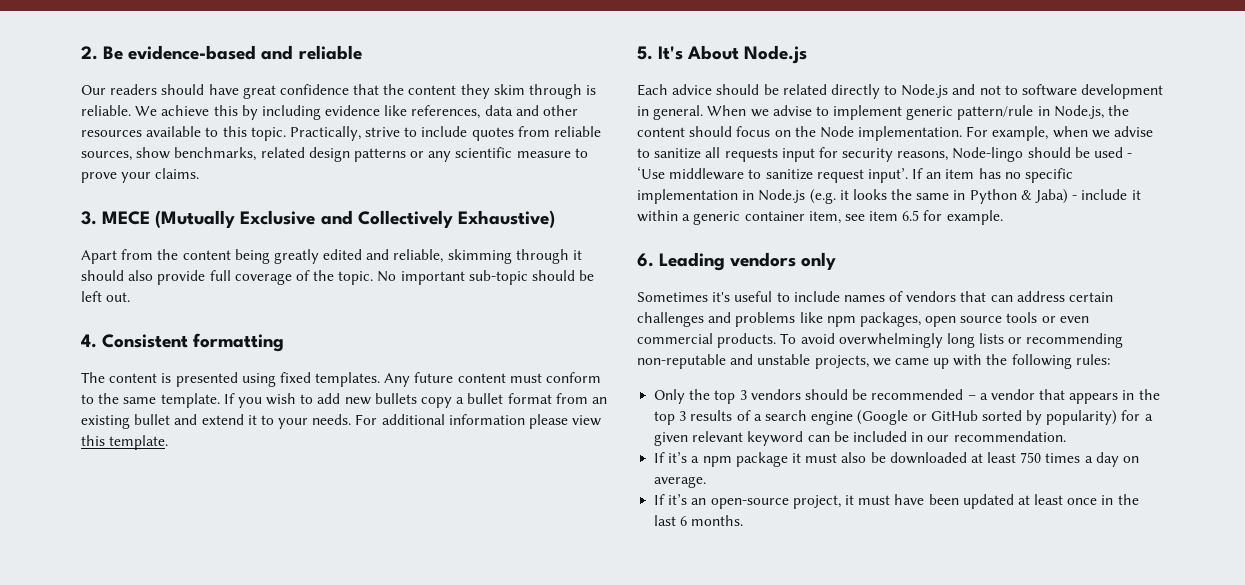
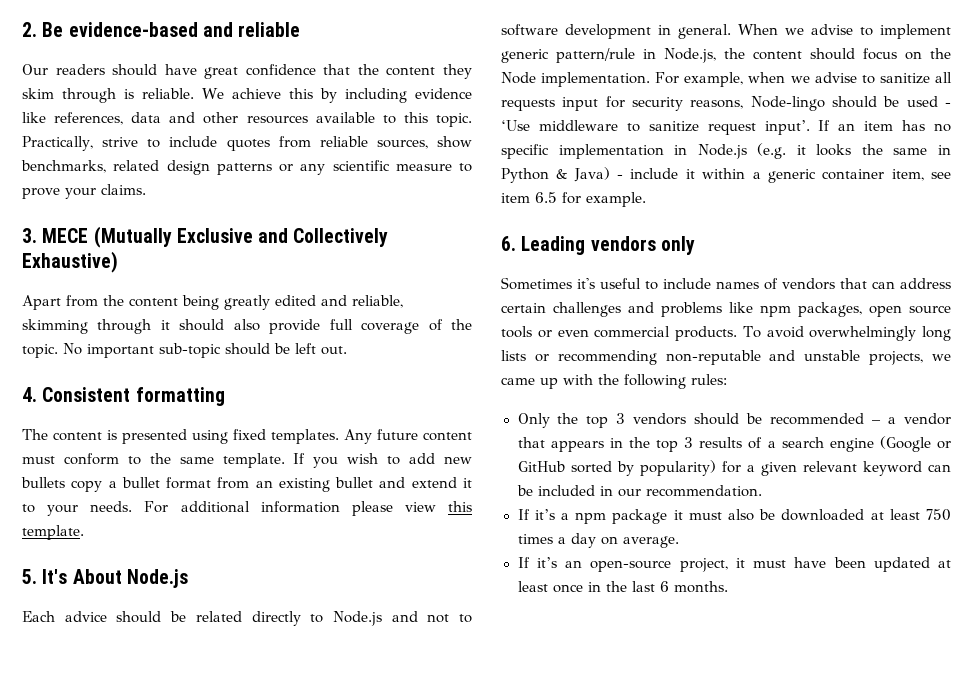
[1035,189,1069,204] Jaba) -> [573,167,610,182] Java)

